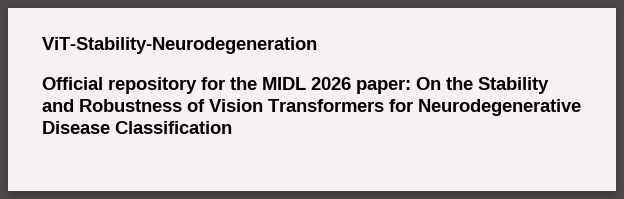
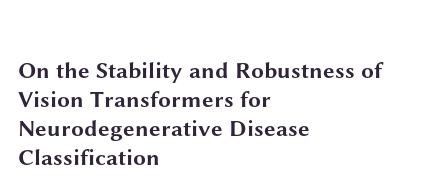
[42,37,317,54] [42,77,411,94] ViT-Stability-Neurodegeneration // Official repository for the MIDL 2026 paper: -> (18, 70) none

